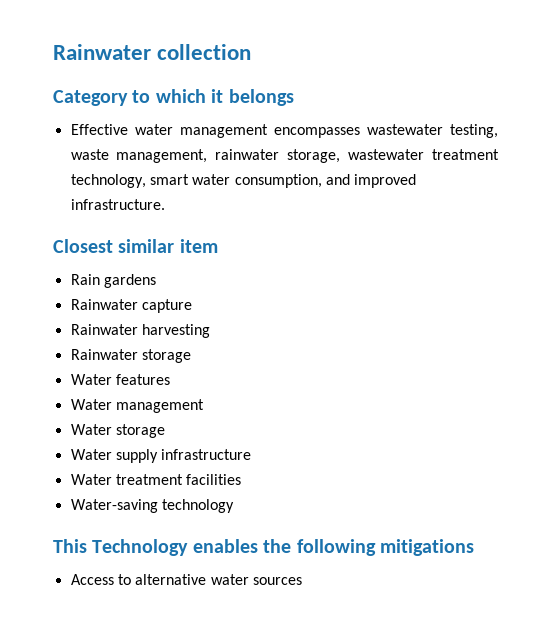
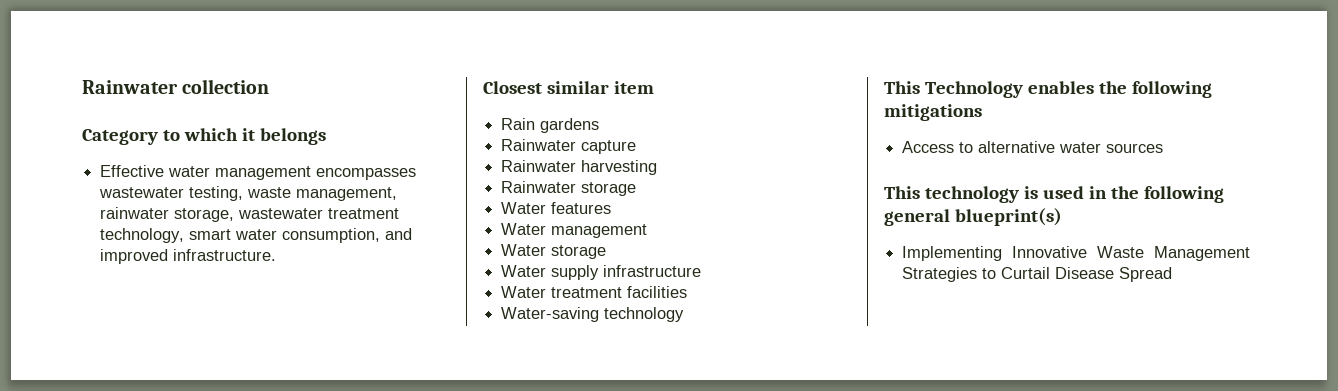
(302, 581) none -> [884,186,1224,203] [884,208,1062,226] [902,246,1250,261] [902,267,1173,282] // This technology is used in the following general blueprint(s) // Implementing Innovative Waste Management Strategies to Curtail Disease Spread

